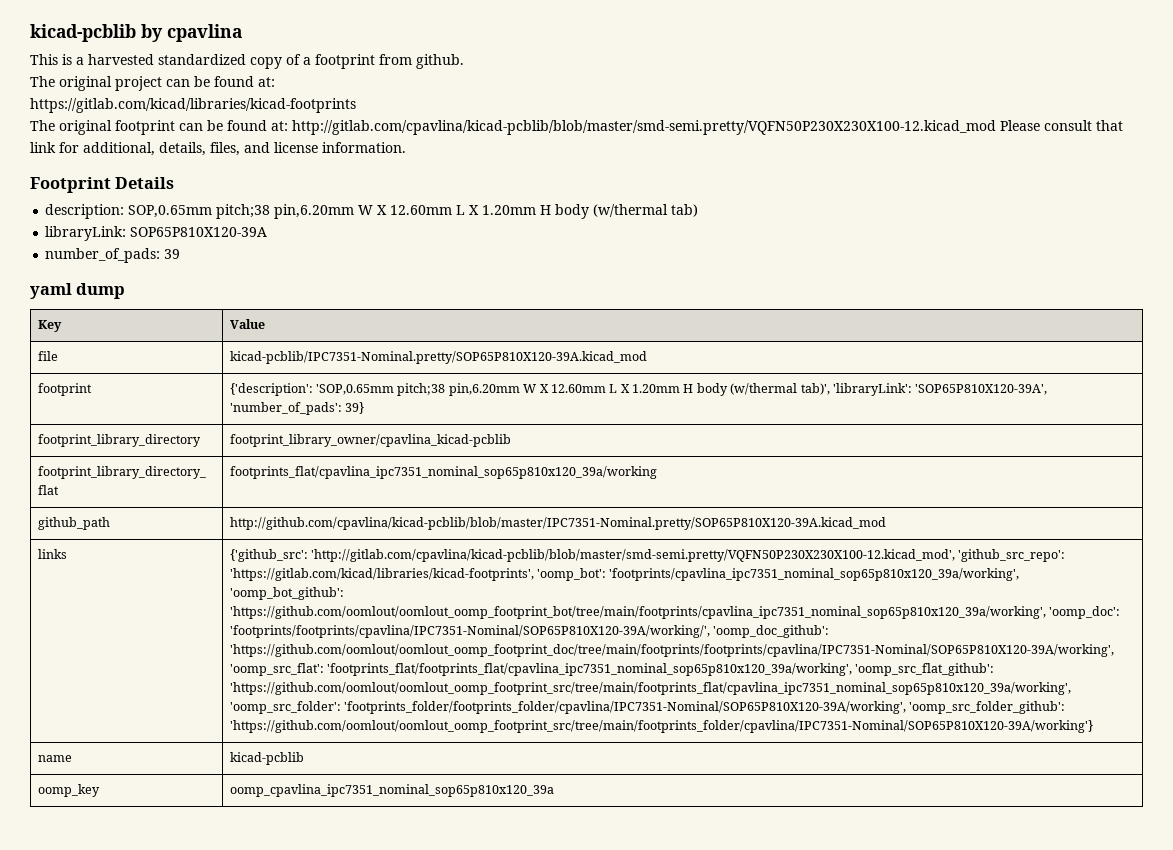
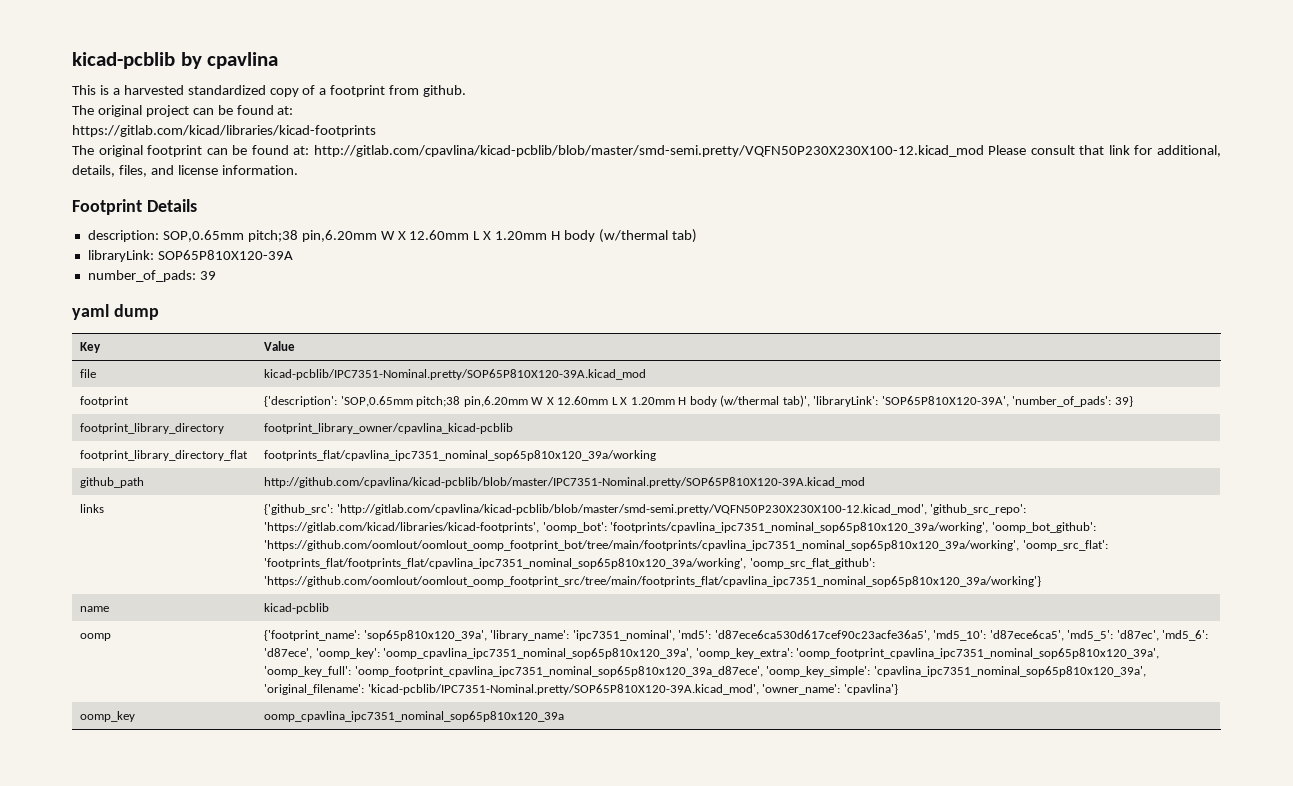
[1049,606,1121,619] [229,625,830,638] [229,644,1114,657] [229,663,995,676] [229,682,1071,695] [229,701,1066,714] [229,720,1093,733] [37,755,72,762] [229,752,304,765] 'oomp_doc': 'footprints/footprints/cpavlina/IPC7351-Nominal/SOP65P810X120-39A/working/', 'oomp_doc_github': 'https://github.com/oomlout/oomlout_oomp_footprint_doc/tree/main/footprints/footprints/cpavlina/IPC7351-Nominal/SOP65P810X120-39A/working', 'oomp_src_flat': 'footprints_flat/footprints_flat/cpavlina_ipc7351_nominal_sop65p810x120_39a/working', 'oomp_src_flat_github': 'https://github.com/oomlout/oomlout_oomp_footprint_src/tree/main/footprints_flat/cpavlina_ipc7351_nominal_sop65p810x120_39a/working', 'oomp_src_folder': 'footprints_folder/footprints_folder/cpavlina/IPC7351-Nominal/SOP65P810X120-39A/working', 'oomp_src_folder_github': 'https://github.com/oomlout/oomlout_oomp_footprint_src/tree/main/footprints_folder/cpavlina/IPC7351-Nominal/SOP65P810X120-39A/working'} // name | kicad-pcblib -> [1022,540,1108,551] [264,558,875,569] [264,576,1042,587] [80,606,110,612] [264,603,330,614] [80,633,112,641] [264,630,1209,641] [264,648,1160,659] [264,666,1146,677] [264,684,898,695] 'oomp_src_flat': 'footprints_flat/footprints_flat/cpavlina_ipc7351_nominal_sop65p810x120_39a/working', 'oomp_src_flat_github': 'https://github.com/oomlout/oomlout_oomp_footprint_src/tree/main/footprints_flat/cpavlina_ipc7351_nominal_sop65p810x120_39a/working'} // name | kicad-pcblib // oomp | {'footprint_name': 'sop65p810x120_39a', 'library_name': 'ipc7351_nominal', 'md5': 'd87ece6ca530d617cef90c23acfe36a5', 'md5_10': 'd87ece6ca5', 'md5_5': 'd87ec', 'md5_6': 'd87ece', 'oomp_key': 'oomp_cpavlina_ipc7351_nominal_sop65p810x120_39a', 'oomp_key_extra': 'oomp_footprint_cpavlina_ipc7351_nominal_sop65p810x120_39a', 'oomp_key_full': 'oomp_footprint_cpavlina_ipc7351_nominal_sop65p810x120_39a_d87ece', 'oomp_key_simple': 'cpavlina_ipc7351_nominal_sop65p810x120_39a', 'original_filename': 'kicad-pcblib/IPC7351-Nominal.pretty/SOP65P810X120-39A.kicad_mod', 'owner_name': 'cpavlina'}

